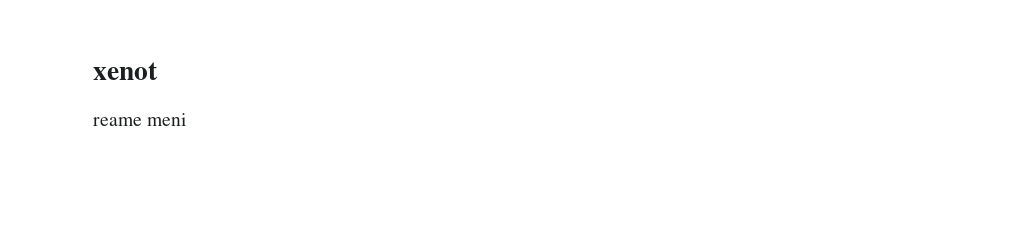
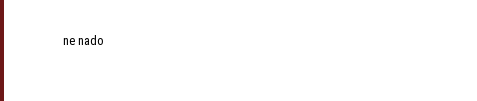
[93,62,158,80] [93,113,187,126] xenot // reame meni -> [63,35,105,45] ne nado

